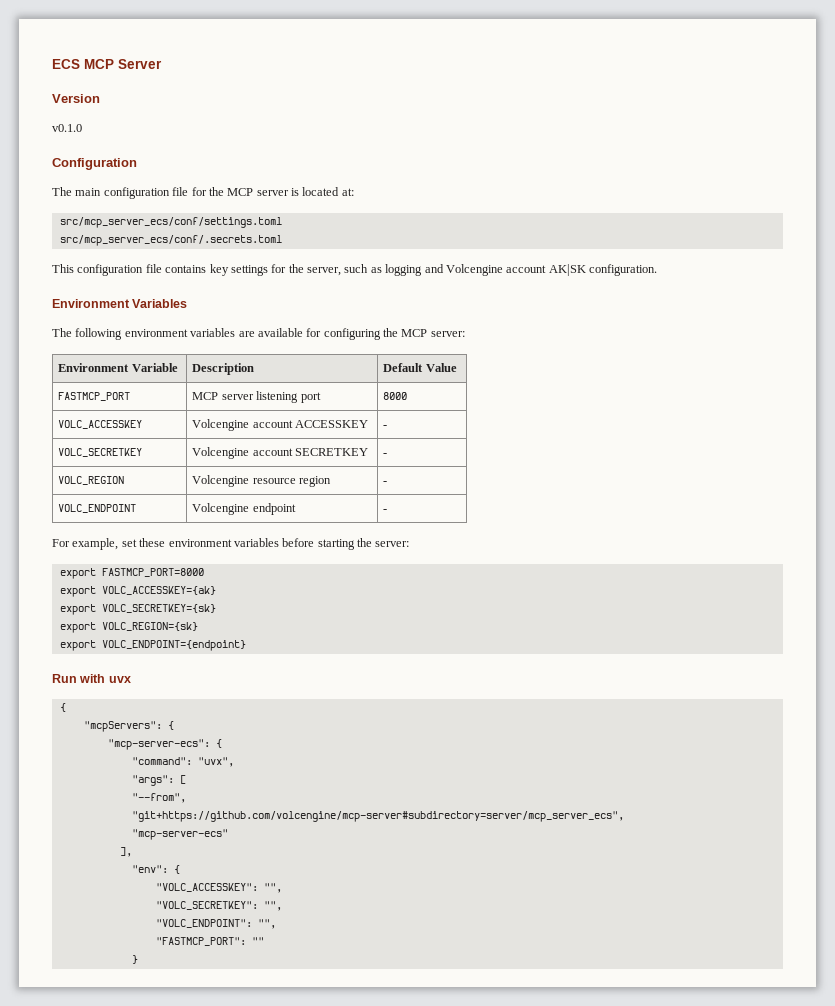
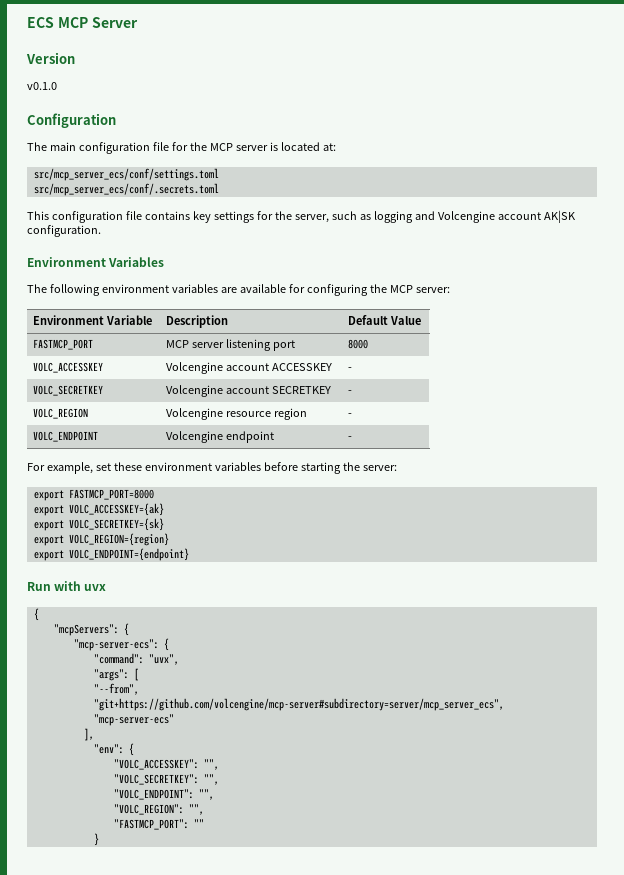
[101,622,198,631] VOLC_REGION={sk} -> [68,533,169,546] VOLC_REGION={region}
(276, 924) none -> [113,804,204,815] // "VOLC_REGION": "",

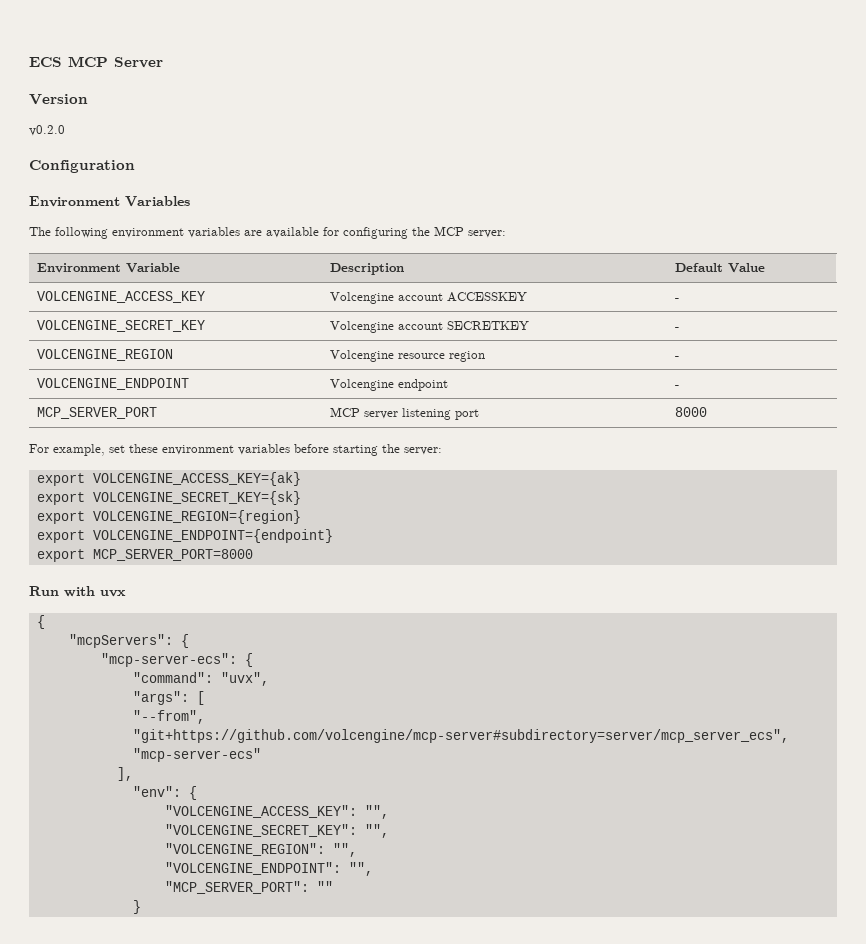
[27,82,57,90] v0.1.0 -> [29,125,65,136] v0.2.0
[27,142,336,154] [33,168,219,181] [33,183,219,196] [27,210,576,223] [27,225,101,237] // The main configuration file for the MCP server is located at: // src/mcp_server_ecs/conf/settings.toml // src/mcp_server_ecs/conf/.secrets.toml // This configuration file contains key settings for the server, such as logging and Volcengine account AK|SK configuration. -> (135, 166) none
[33,339,94,350] FASTMCP_PORT -> [36,291,205,303] [329,292,527,304] [674,298,679,301] [36,320,205,332] [329,321,529,333] [674,327,679,330] [36,349,173,361] [329,350,485,362] [674,356,679,359] [36,378,189,390] [329,379,448,391] [674,385,679,388] [36,407,157,419] VOLCENGINE_ACCESS_KEY | Volcengine account ACCESSKEY | - // VOLCENGINE_SECRET_KEY | Volcengine account SECRETKEY | - // VOLCENGINE_REGION | Volcengine resource region | - // VOLCENGINE_ENDPOINT | Volcengine endpoint | - // MCP_SERVER_PORT
[33,362,104,373] [166,362,333,374] [348,367,353,371] [33,385,104,396] [166,385,332,397] [348,390,353,394] [33,408,89,419] [166,408,308,420] [348,413,353,417] [33,431,99,442] [166,431,275,443] [348,436,353,440] // VOLC_ACCESSKEY | Volcengine account ACCESSKEY | - // VOLC_SECRETKEY | Volcengine account SECRETKEY | - // VOLC_REGION | Volcengine resource region | - // VOLC_ENDPOINT | Volcengine endpoint | - -> (707, 412) none
[68,489,154,500] [33,503,164,516] [33,518,164,531] [33,533,169,546] [33,548,189,561] FASTMCP_PORT=8000 // export VOLC_ACCESSKEY={ak} // export VOLC_SECRETKEY={sk} // export VOLC_REGION={region} // export VOLC_ENDPOINT={endpoint} -> [92,472,301,486] [36,491,301,505] [36,510,301,524] [36,529,333,543] [36,549,253,562] VOLCENGINE_ACCESS_KEY={ak} // export VOLCENGINE_SECRET_KEY={sk} // export VOLCENGINE_REGION={region} // export VOLCENGINE_ENDPOINT={endpoint} // export MCP_SERVER_PORT=8000
[113,759,219,770] [113,774,219,785] [113,789,214,800] [113,804,204,815] [113,819,189,830] "VOLC_ACCESSKEY": "", // "VOLC_SECRETKEY": "", // "VOLC_ENDPOINT": "", // "VOLC_REGION": "", // "FASTMCP_PORT": -> [164,805,389,819] [164,824,389,838] [164,843,357,857] [164,862,373,876] [164,881,309,894] "VOLCENGINE_ACCESS_KEY": "", // "VOLCENGINE_SECRET_KEY": "", // "VOLCENGINE_REGION": "", // "VOLCENGINE_ENDPOINT": "", // "MCP_SERVER_PORT":

